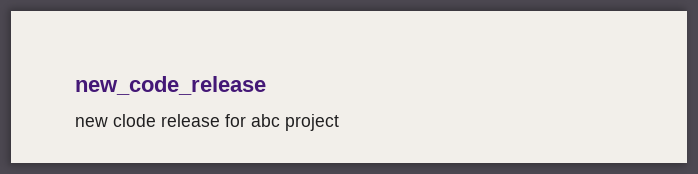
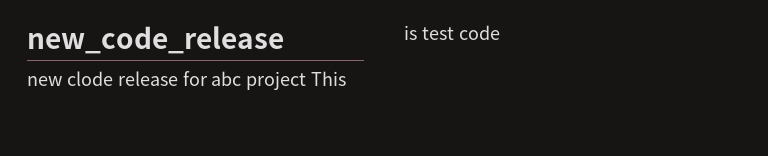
(339, 122) none -> [311,71,347,86] [404,25,500,40] This is test code

